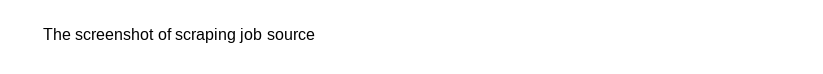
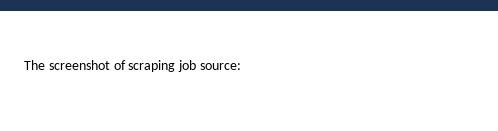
[266,30,315,40] source -> [199,63,241,70] source:

